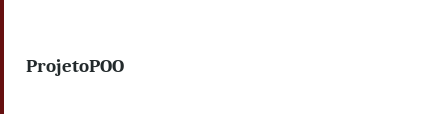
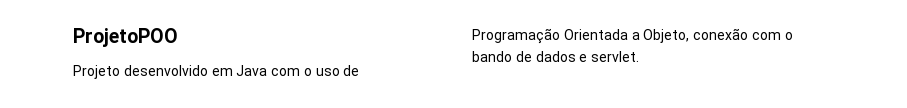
(124, 67) none -> [73,65,360,79] [472,28,793,44] [472,51,640,62] // Projeto desenvolvido em Java com o uso de Programação Orientada a Objeto, conexão com o bando de dados e servlet.

